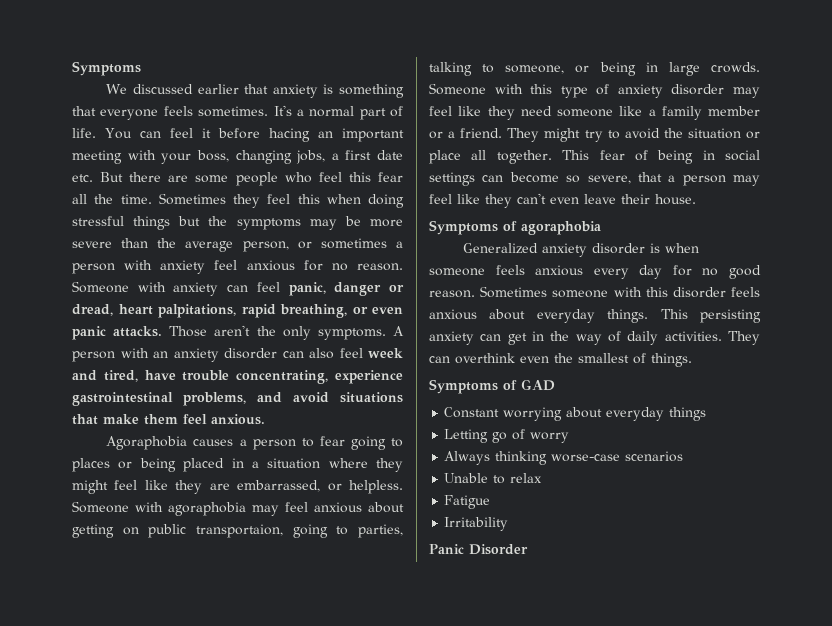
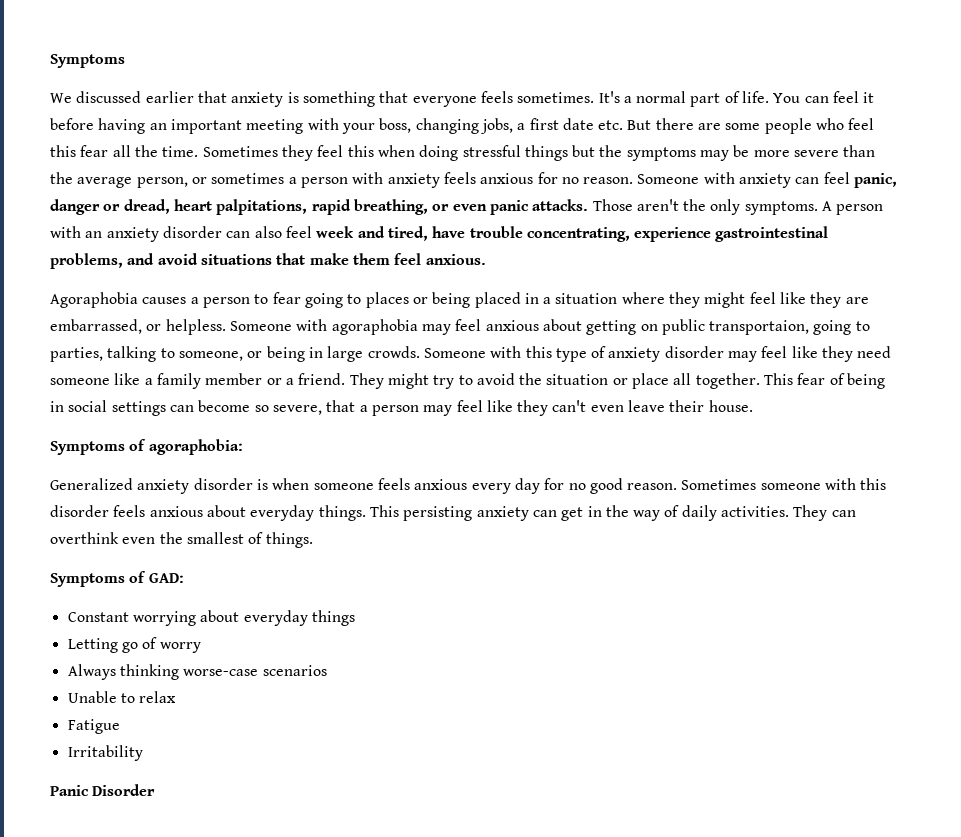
[268,128,310,142] hacing -> [98,118,146,134] having
[214,260,238,270] feel -> [443,172,476,184] feels
[521,221,601,235] agoraphobia -> [148,439,243,455] agoraphobia:
[521,379,555,391] GAD -> [148,573,184,583] GAD:

